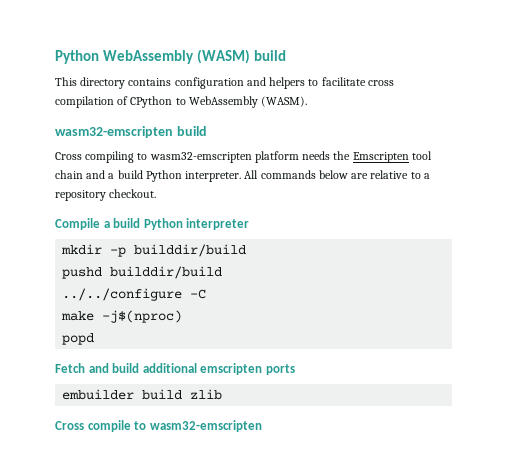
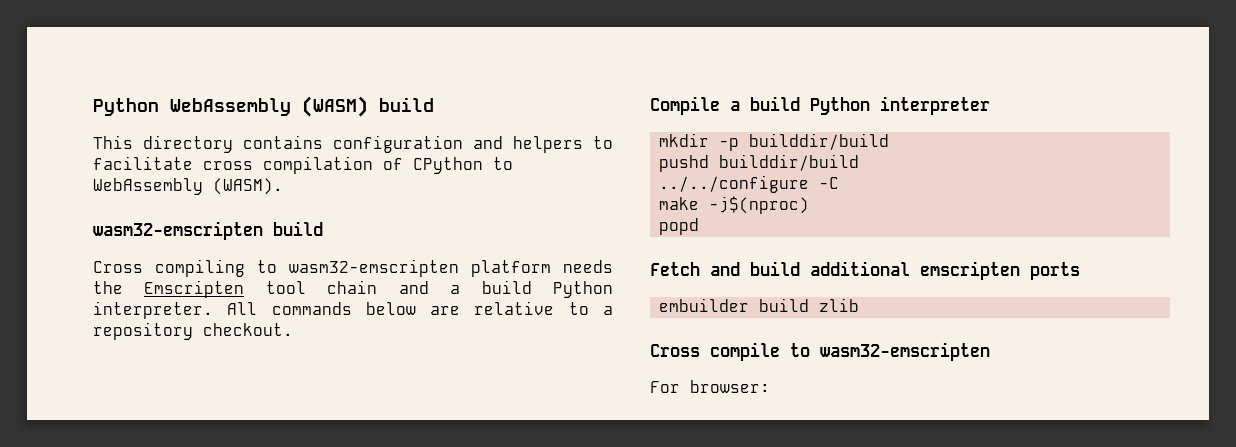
(262, 426) none -> [650,380,770,393] // For browser:

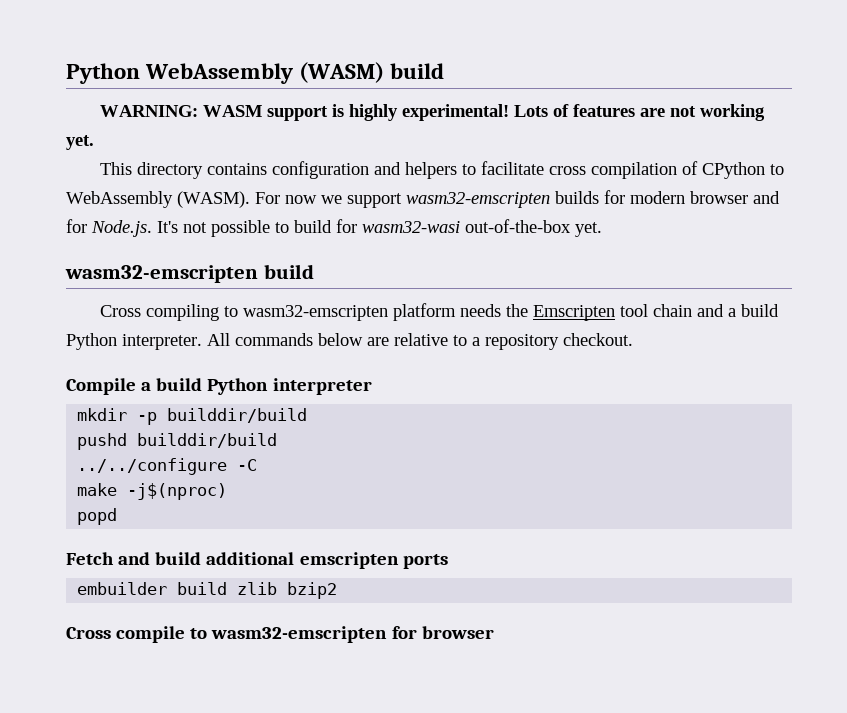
(434, 104) none -> [100,104,766,121] [66,135,94,150] // WARNING: WASM support is highly experimental! Lots of features are not working yet.
(283, 186) none -> [255,190,780,208] [66,219,602,237] For now we support wasm32-emscripten builds for modern browser and for Node.js. It's not possible to build for wasm32-wasi out-of-the-box yet.
(860, 305) none -> [287,582,338,599] bzip2
[650,380,770,393] // For browser: -> [391,626,494,639] for browser

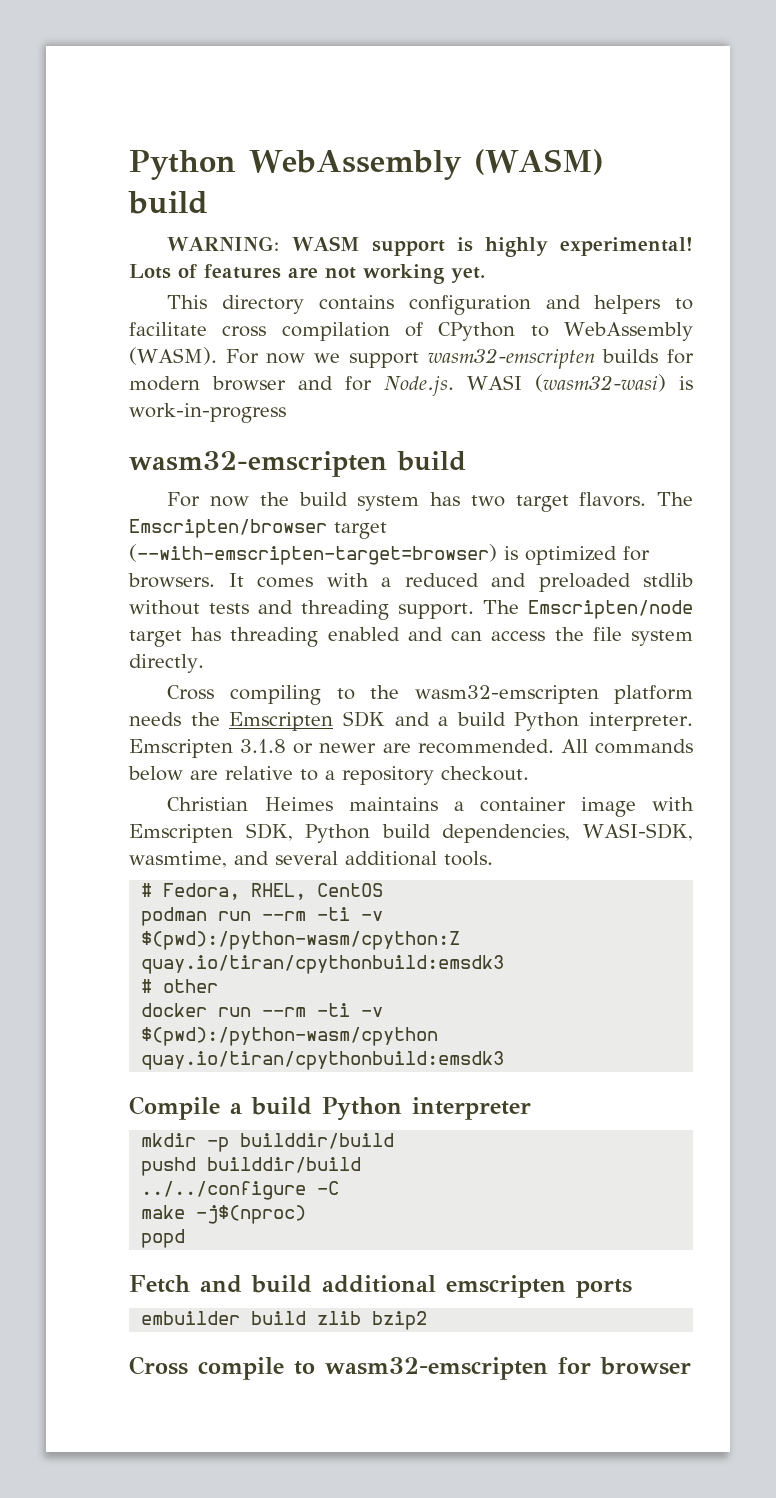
[157,219,602,237] [65,264,314,283] It's not possible to build for wasm32-wasi out-of-the-box yet. // wasm32-emscripten build -> [467,374,693,392] [129,403,286,423] [129,451,466,477] [167,492,693,512] [129,519,387,539] [129,544,650,565] [128,573,693,592] [129,600,693,620] [129,627,693,647] [129,654,204,673] WASI (wasm32-wasi) is work-in-progress // wasm32-emscripten build // For now the build system has two target flavors. The Emscripten/browser target (--with-emscripten-target=browser) is optimized for browsers. It comes with a reduced and preloaded stdlib without tests and threading support. The Emscripten/node target has threading enabled and can access the file system directly.
(239, 311) none -> [369,685,399,699] the
[620,304,693,317] tool chain -> [342,711,385,727] SDK
(202, 342) none -> [129,739,554,758] Emscripten 3.1.8 or newer are recommended.
(633, 339) none -> [167,797,694,817] [129,823,694,843] [129,851,493,868] [141,883,384,900] [141,907,384,926] [141,931,461,950] [141,955,505,974] [141,979,219,993] [141,1003,384,1017] [141,1027,439,1046] [141,1051,505,1070] // Christian Heimes maintains a container image with Emscripten SDK, Python build dependencies, WASI-SDK, wasmtime, and several additional tools. // # Fedora, RHEL, CentOS // podman run --rm -ti -v $(pwd):/python-wasm/cpython:Z quay.io/tiran/cpythonbuild:emsdk3 // # other // docker run --rm -ti -v $(pwd):/python-wasm/cpython quay.io/tiran/cpythonbuild:emsdk3

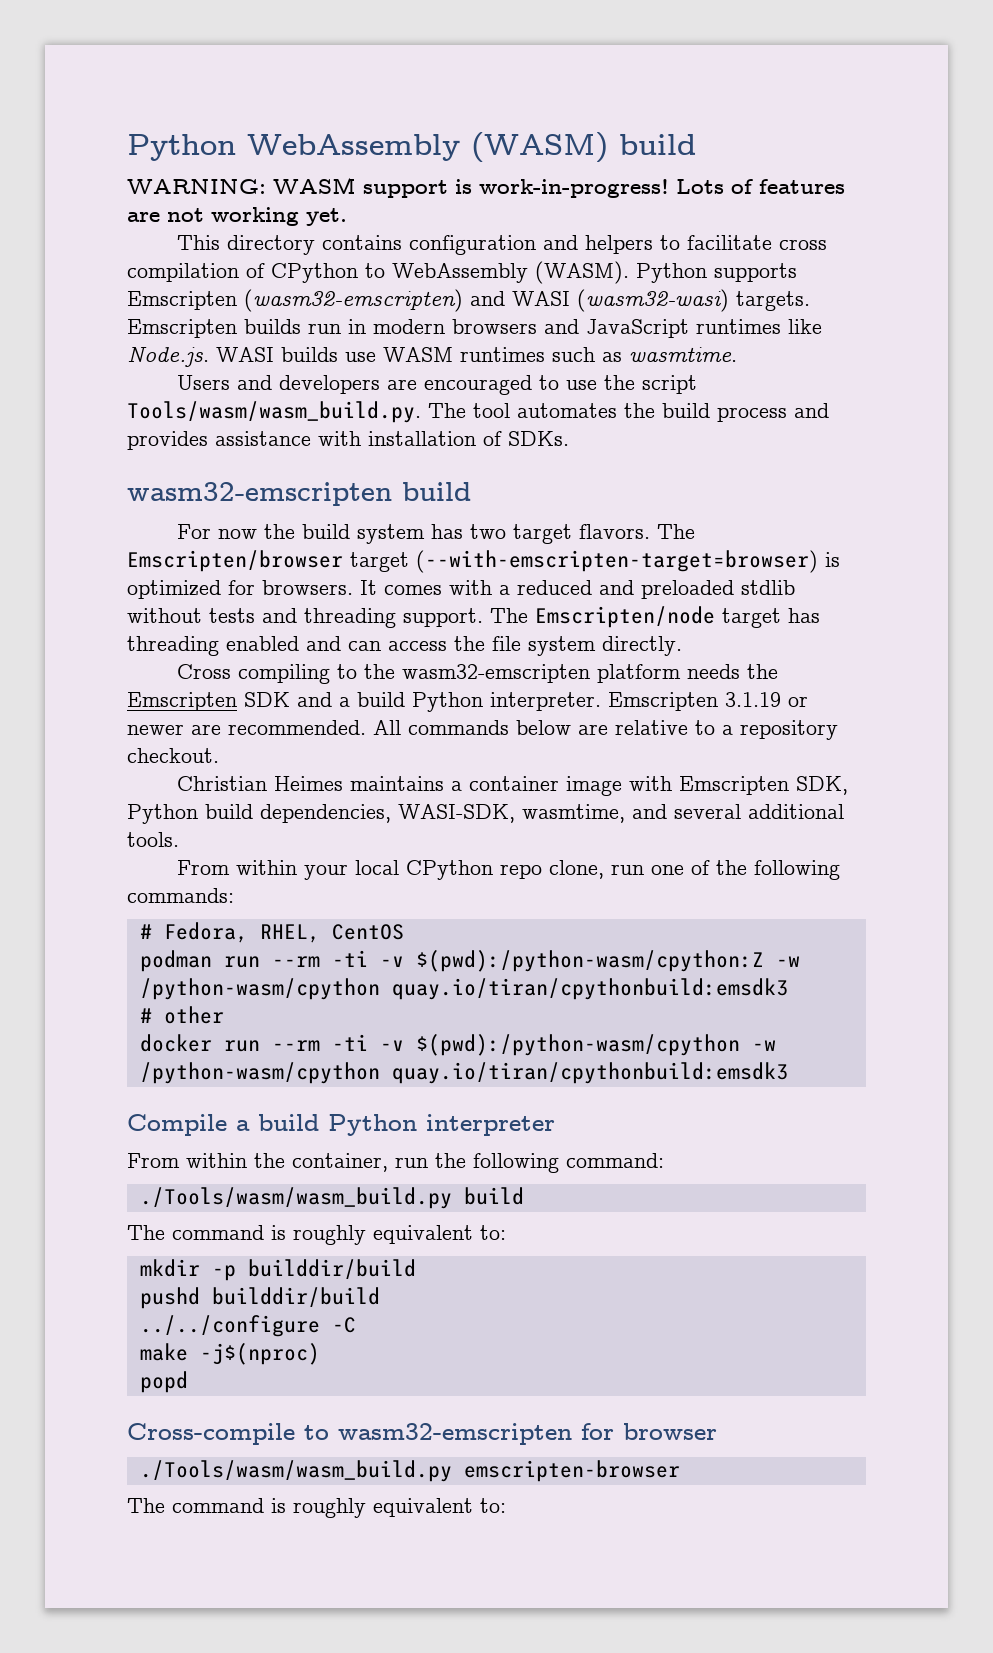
[484,237,693,257] highly experimental! -> [479,179,669,198] work-in-progress!
[225,348,694,369] [129,374,693,396] [129,403,286,423] For now we support wasm32-emscripten builds for modern browser and for Node.js. WASI (wasm32-wasi) is work-in-progress -> [636,263,797,283] [127,289,810,312] [127,319,822,338] [127,346,737,367] [177,375,698,395] [127,401,829,423] [127,431,569,450] Python supports Emscripten (wasm32-emscripten) and WASI (wasm32-wasi) targets. Emscripten builds run in modern browsers and JavaScript runtimes like Node.js. WASI builds use WASM runtimes such as wasmtime. // Users and developers are encouraged to use the script Tools/wasm/wasm_build.py. The tool automates the build process and provides assistance with installation of SDKs.
[240,739,287,753] 3.1.8 -> [725,692,781,707] 3.1.19
(493, 858) none -> [177,860,841,880] [127,888,234,903] // From within your local CPython repo clone, run one of the following commands:
(461, 940) none -> [775,956,800,967] [139,978,380,1000] -w /python-wasm/cpython
(439, 1036) none -> [751,1040,776,1051] [139,1062,380,1084] -w /python-wasm/cpython
(531, 1108) none -> [127,1153,664,1173] [139,1187,524,1209] [127,1225,506,1245] // From within the container, run the following command: // ./Tools/wasm/wasm_build.py build // The command is roughly equivalent to:
[129,1275,632,1298] [141,1311,428,1330] [129,1356,691,1380] Fetch and build additional emscripten ports // embuilder build zlib bzip2 // Cross compile to wasm32-emscripten for browser -> [127,1423,717,1445] [139,1460,680,1482] [127,1498,506,1518] Cross-compile to wasm32-emscripten for browser // ./Tools/wasm/wasm_build.py emscripten-browser // The command is roughly equivalent to:

